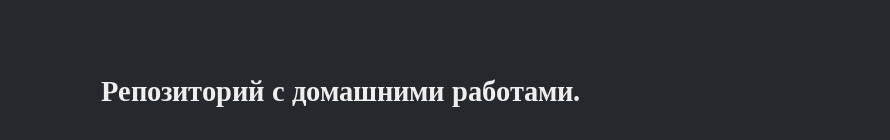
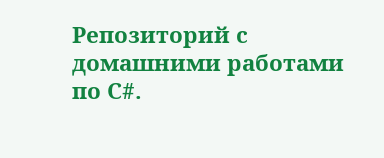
[452,79,581,107] работами. -> [227,54,345,76] [72,83,143,99] работами по C#.

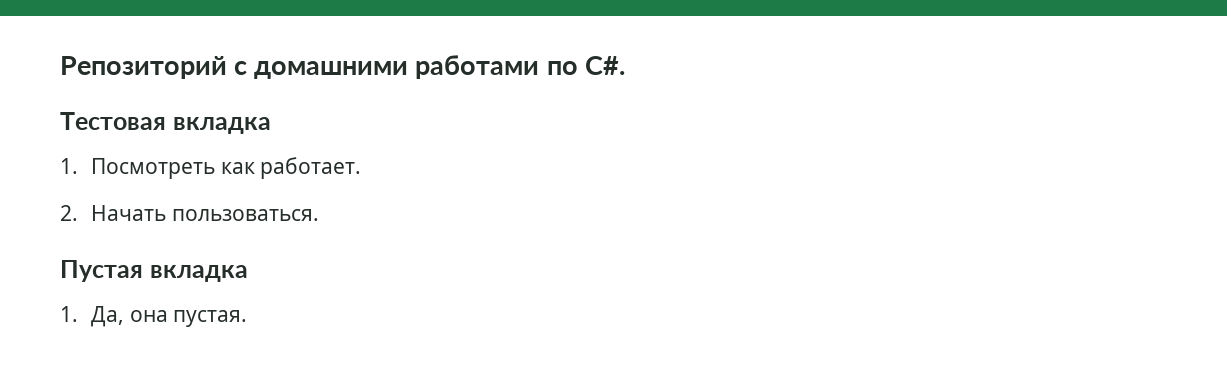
(143, 91) none -> [60,112,271,134] [60,157,362,179] [60,205,319,221] [60,260,248,282] [60,306,248,327] // Тестовая вкладка // 1. Посмотреть как работает. // 2. Начать пользоваться. // Пустая вкладка // 1. Да, она пустая.

